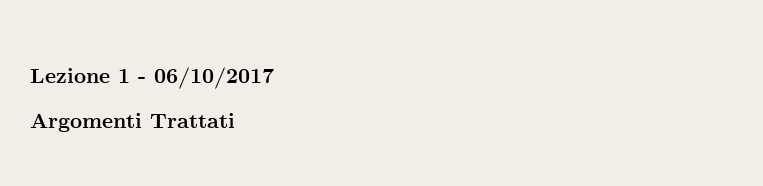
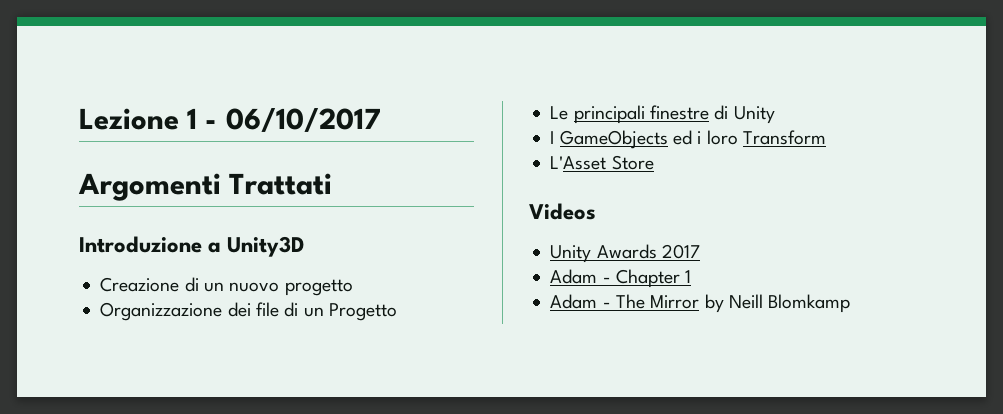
(235, 120) none -> [79,236,305,257] [100,277,353,296] [100,302,397,321] [550,105,775,124] [550,130,826,149] [550,155,654,170] [529,203,596,220] [550,244,700,263] [550,269,692,288] [550,294,851,313] // Introduzione a Unity3D // Creazione di un nuovo progetto // Organizzazione dei file di un Progetto // Le principali finestre di Unity // I GameObjects ed i loro Transform // L'Asset Store // Videos // Unity Awards 2017 // Adam - Chapter 1 // Adam - The Mirror by Neill Blomkamp

